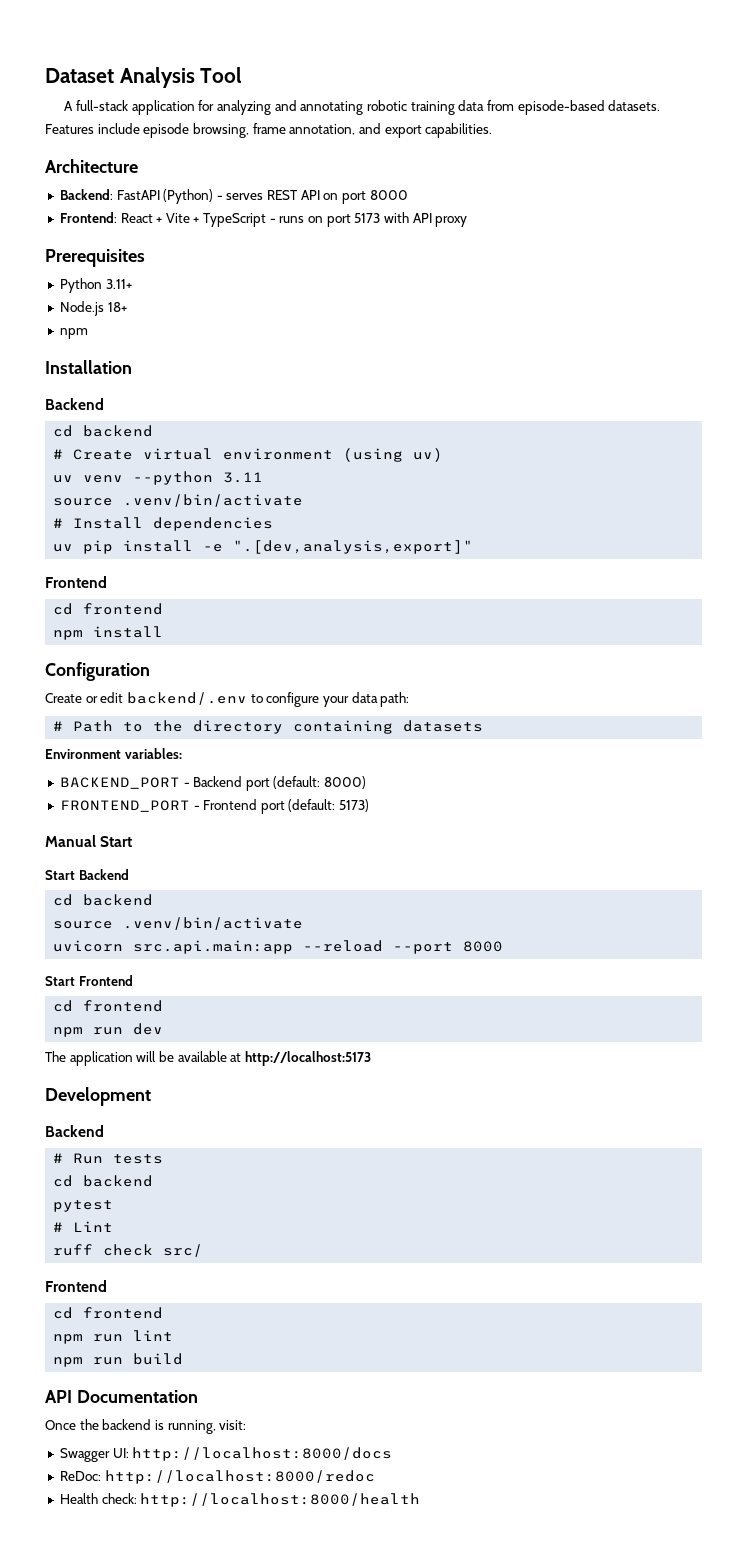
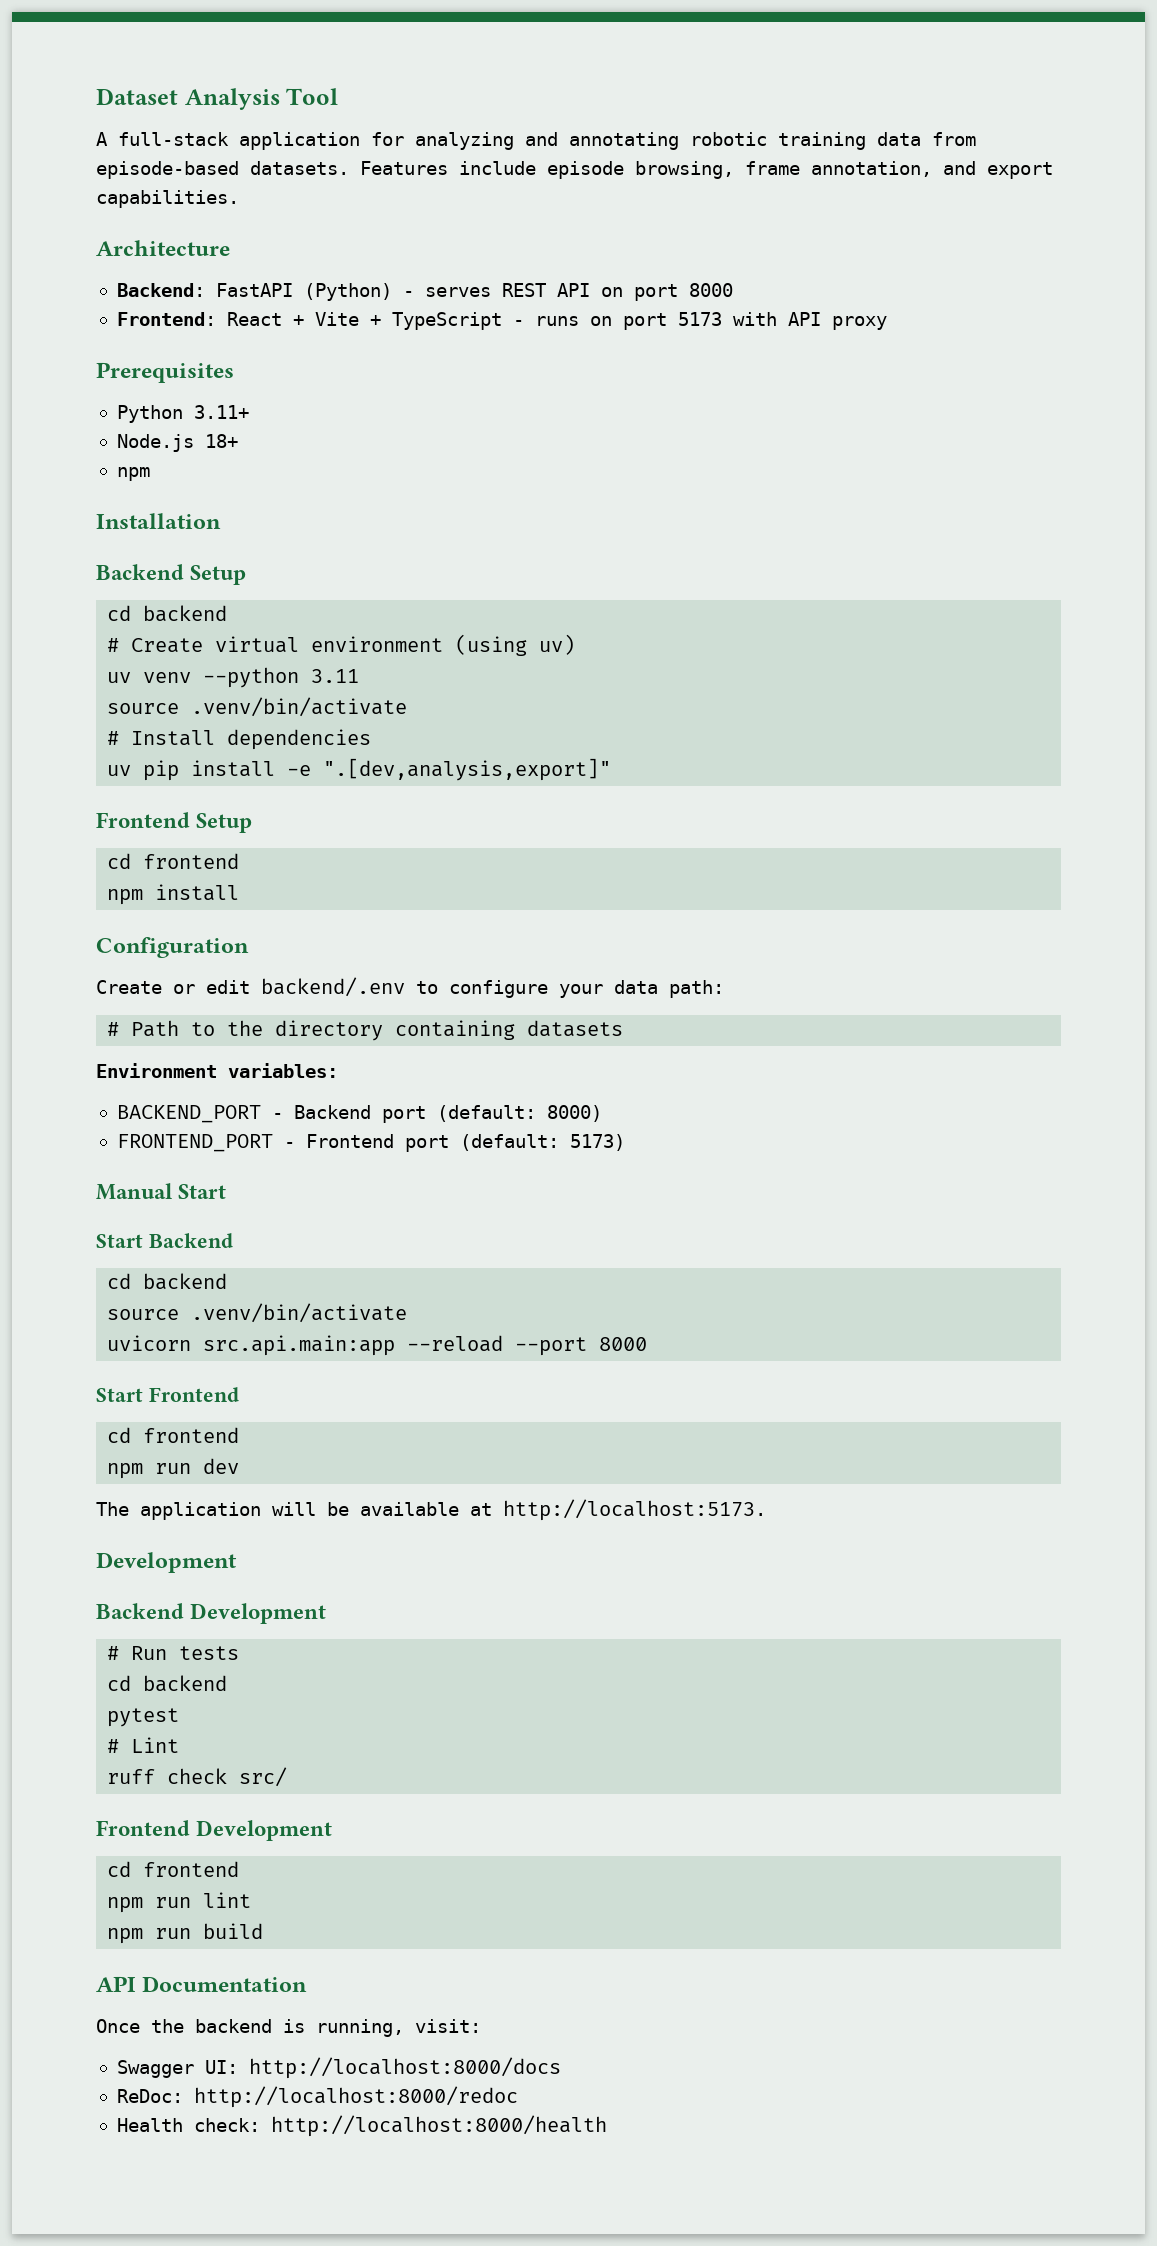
(104, 404) none -> [190,565,247,585] Setup
(107, 582) none -> [196,813,253,833] Setup
[244,1051,371,1066] http://localhost:5173 -> [503,1499,766,1521] http://localhost:5173.
(104, 1131) none -> [190,1603,327,1624] Development
(107, 1286) none -> [196,1820,333,1841] Development

